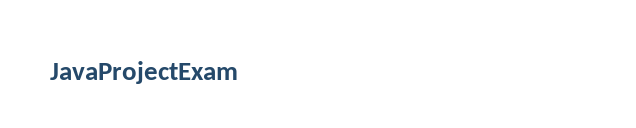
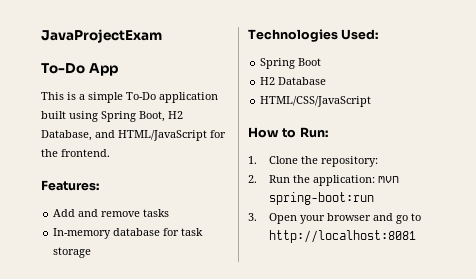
(238, 72) none -> [41,63,118,76] [41,92,218,103] [41,111,183,122] [41,130,226,141] [41,149,110,157] [41,180,99,191] [53,209,170,217] [53,228,204,239] [53,247,92,258] [248,29,379,42] [260,58,322,69] [260,77,327,85] [260,96,372,107] [248,127,328,138] [248,156,378,167] [248,175,399,186] [268,192,374,205] [248,213,421,224] [268,230,416,243] // To-Do App // This is a simple To-Do application built using Spring Boot, H2 Database, and HTML/JavaScript for the frontend. // Features: // Add and remove tasks // In-memory database for task storage // Technologies Used: // Spring Boot // H2 Database // HTML/CSS/JavaScript // How to Run: // 1. Clone the repository: // 2. Run the application: mvn spring-boot:run // 3. Open your browser and go to http://localhost:8081

